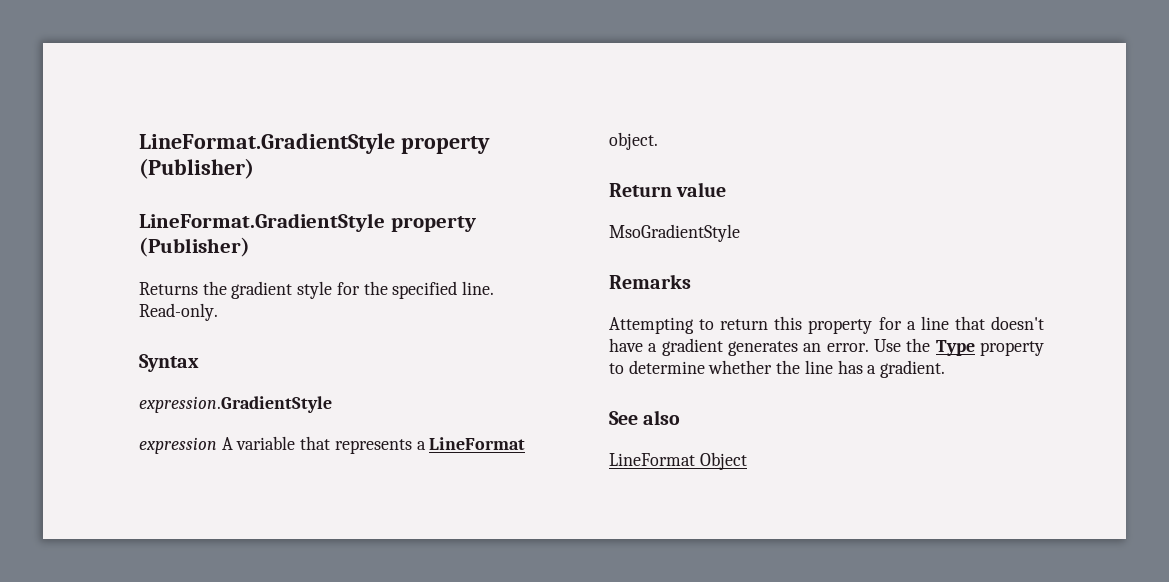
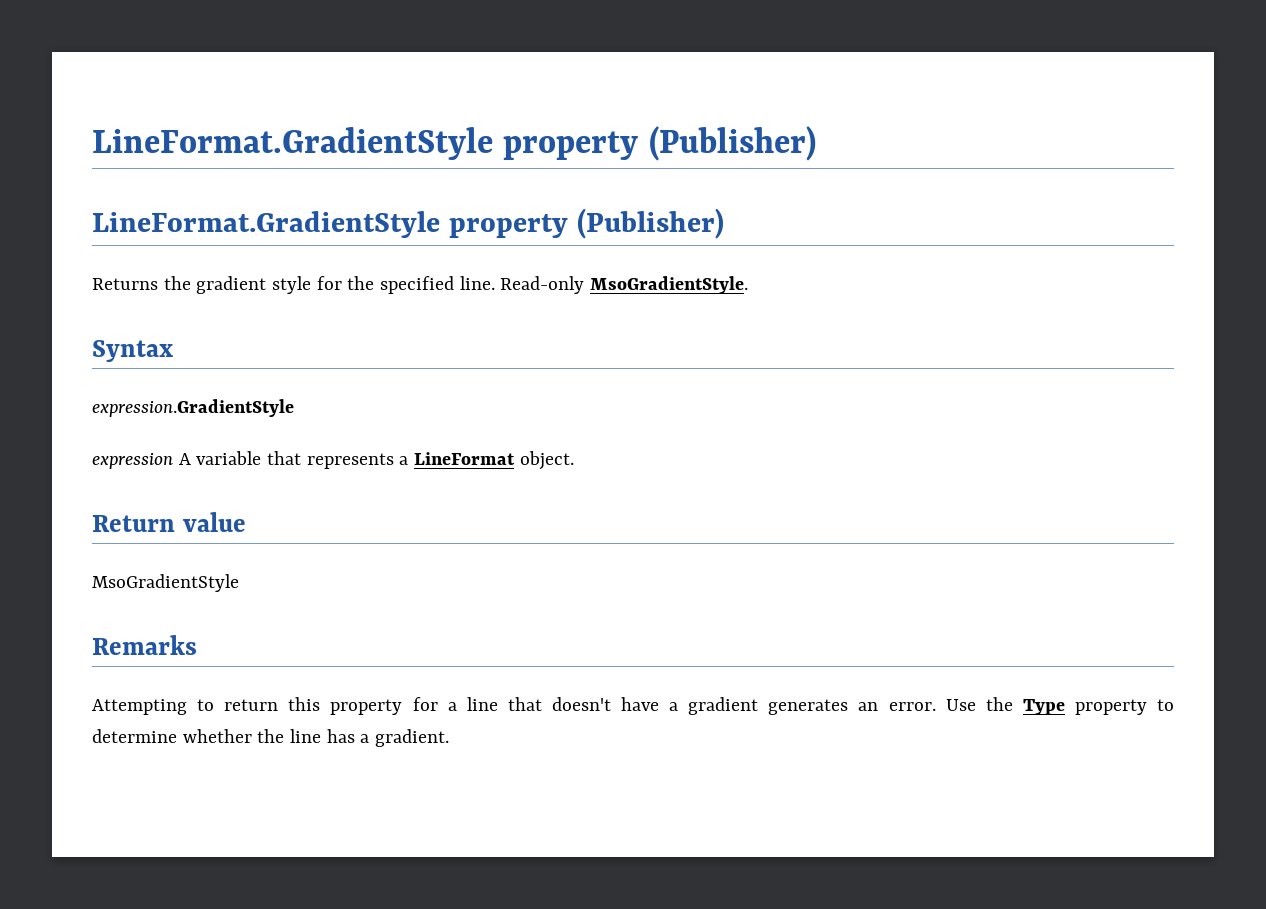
[139,303,218,321] Read-only. -> [500,276,749,294] Read-only MsoGradientStyle.
[609,410,681,425] [609,452,747,470] // See also // LineFormat Object -> (450, 738) none

